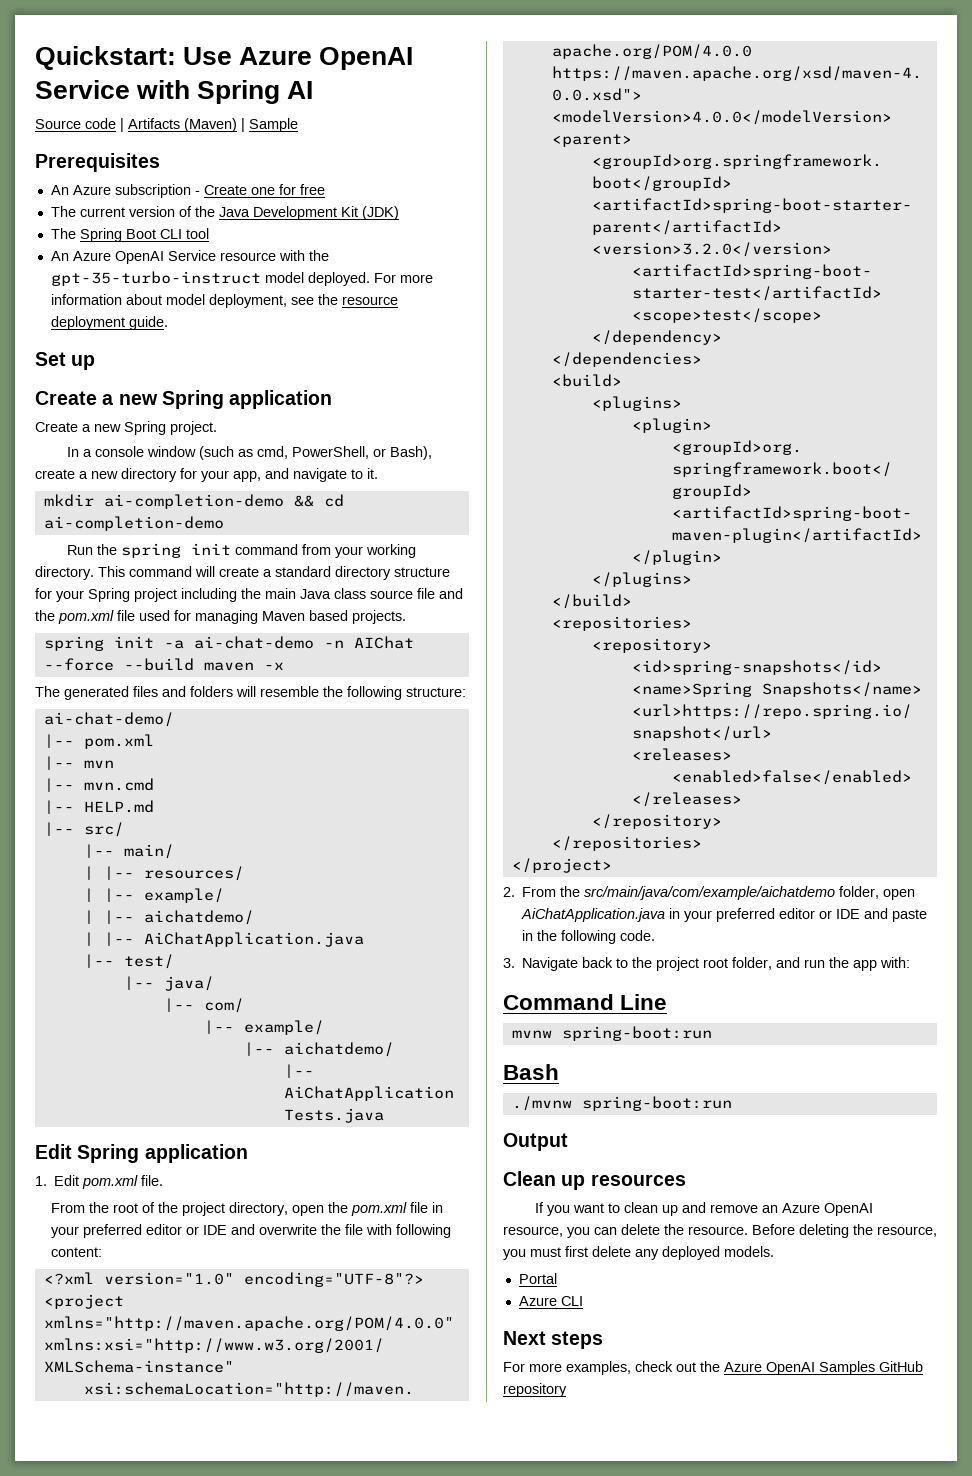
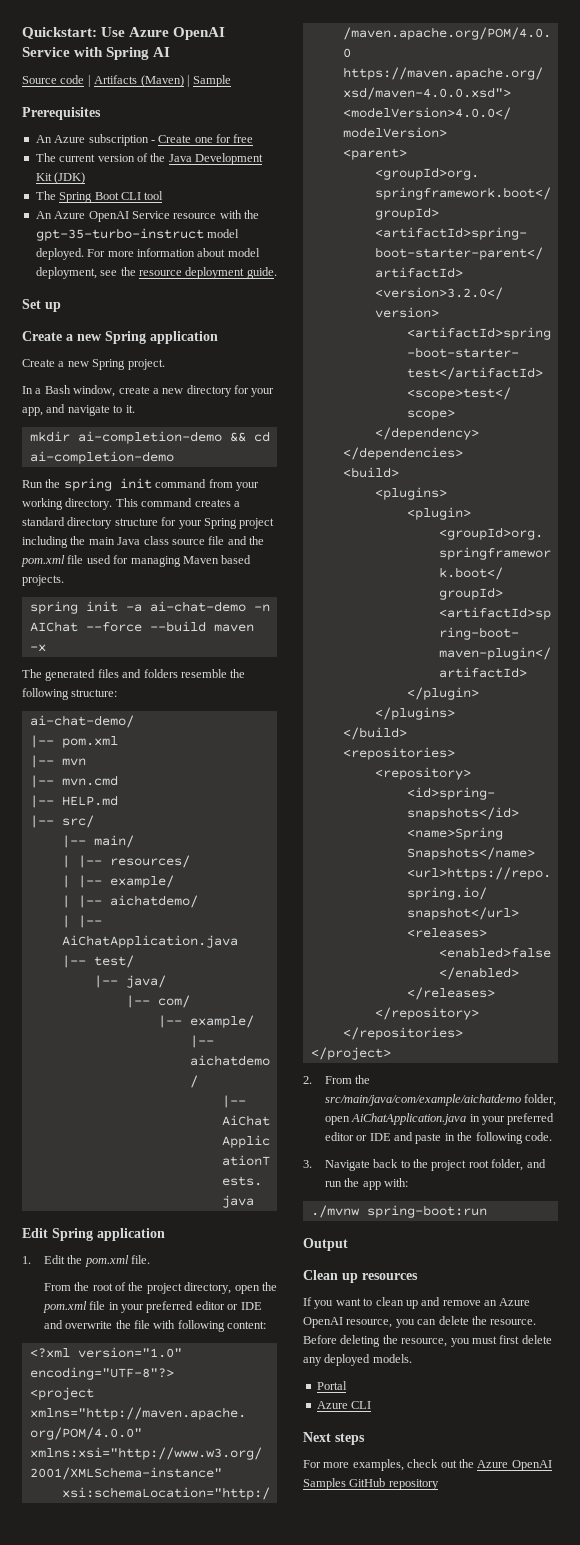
[95,446,433,460] console window (such as cmd, PowerShell, or Bash), -> [44,385,116,397] Bash window,
[195,566,259,577] will create -> [194,499,231,507] creates
[236,686,256,697] will -> (178, 673) none
(80, 1180) none -> [67,1255,83,1264] the
[503,994,668,1010] [511,1026,712,1041] [503,1064,559,1080] // Command Line // mvnw spring-boot:run // Bash -> (409, 1182) none

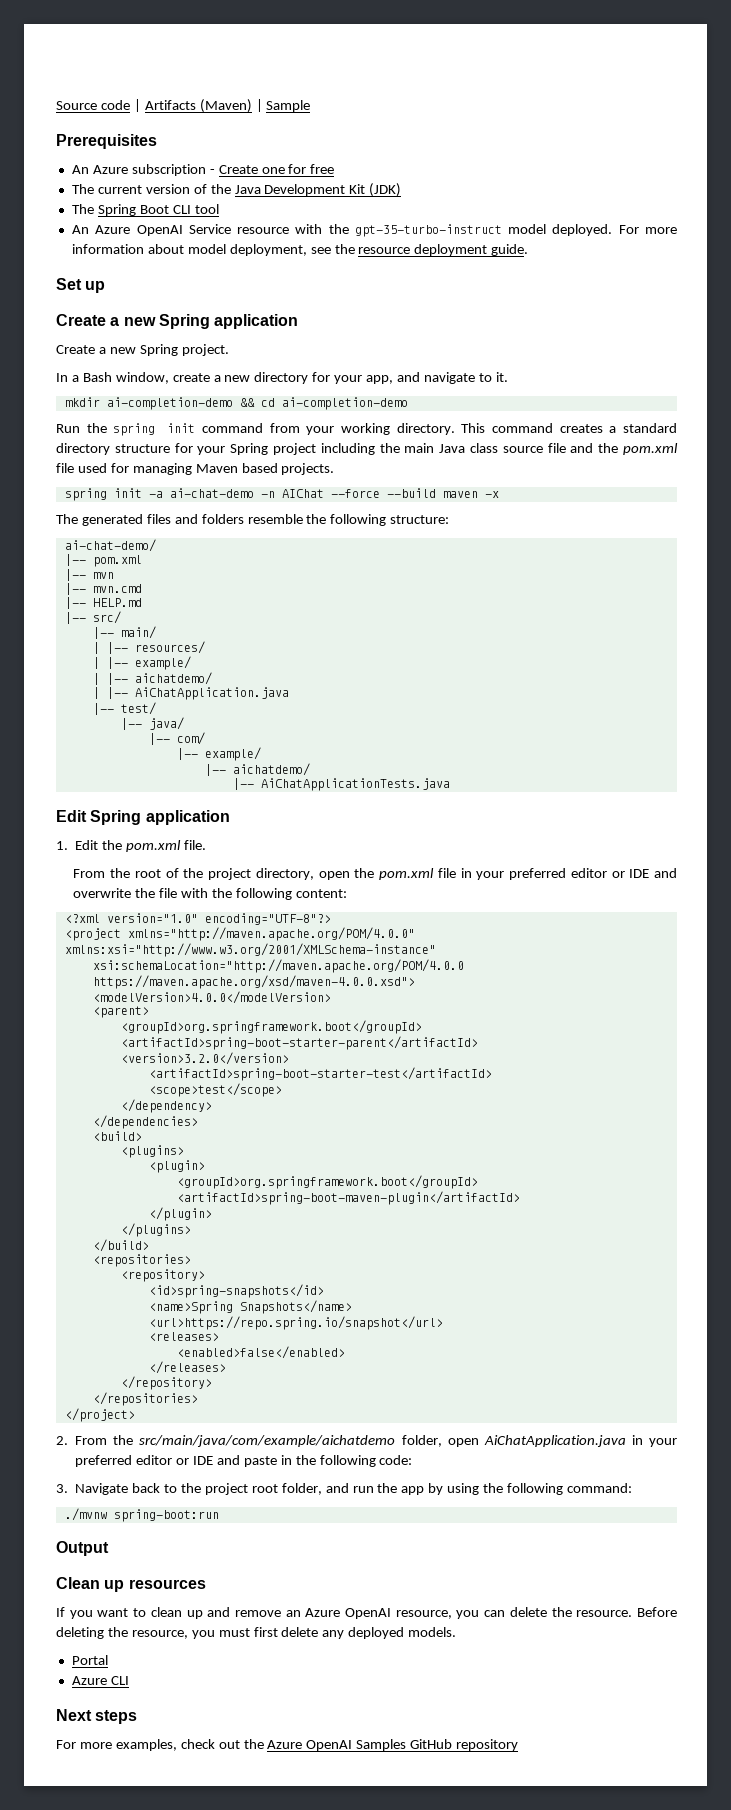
[22,27,226,40] [22,47,171,60] Quickstart: Use Azure OpenAI Service with Spring AI // -> (56, 105) none
(176, 1324) none -> [211,888,232,898] the
[524,1132,552,1141] code. -> [379,1455,413,1465] code:
[384,1178,409,1187] with: -> [428,1483,632,1495] by using the following command:

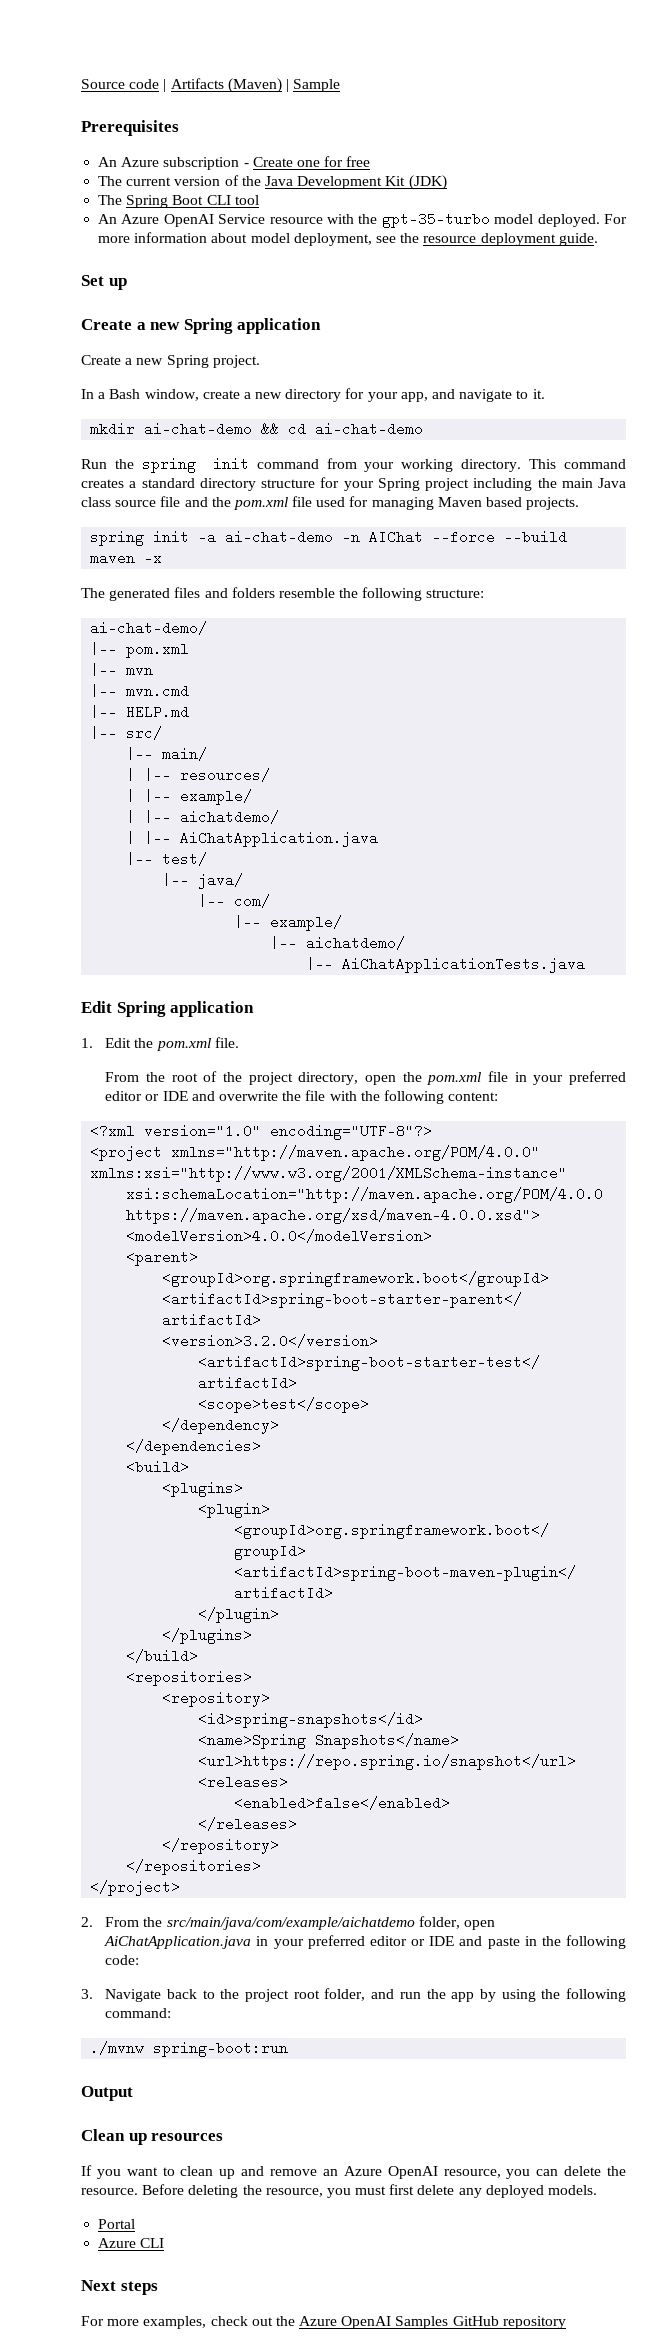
[354,224,502,237] gpt-35-turbo-instruct -> [381,212,490,228] gpt-35-turbo
[106,397,233,410] ai-completion-demo -> [144,422,253,436] ai-chat-demo
[281,397,408,410] ai-completion-demo -> [315,422,424,436] ai-chat-demo

